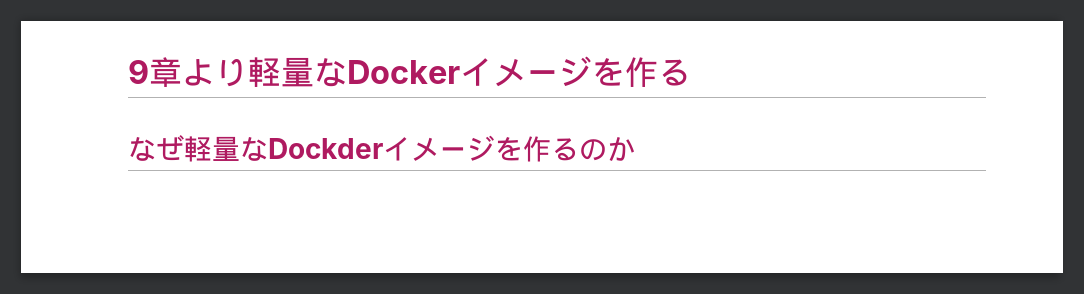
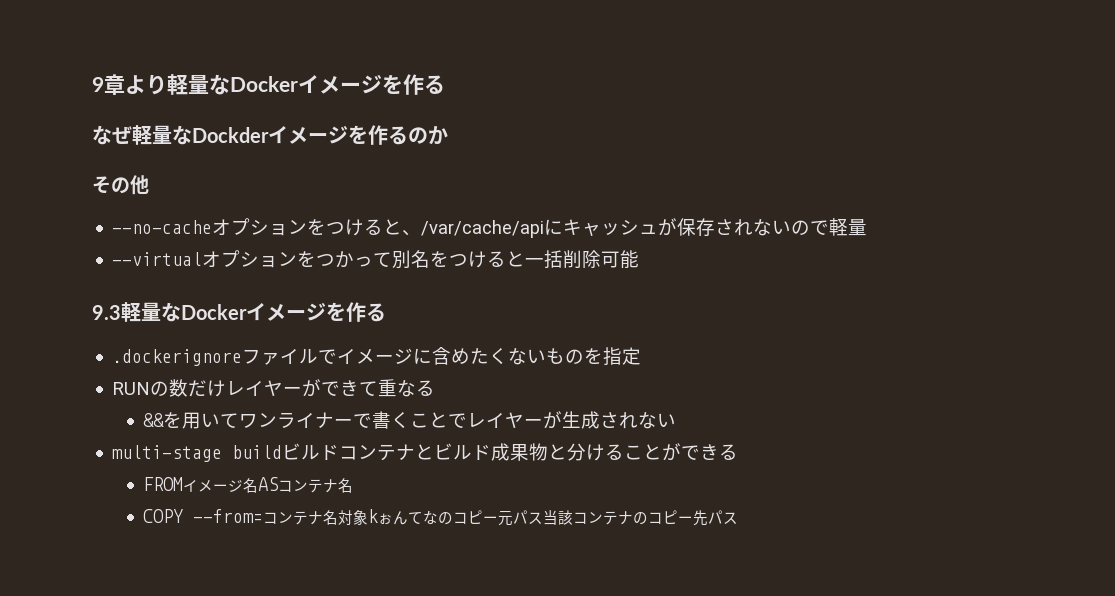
(635, 149) none -> [92,175,149,195] [112,218,868,238] [112,250,640,269] [92,302,386,322] [112,347,642,366] [112,379,436,397] [143,411,677,429] [112,443,739,462] [143,477,354,493] [143,509,739,526] // その他 // --no-cacheオプションをつけると、/var/cache/apiにキャッシュが保存されないので軽量 // --virtualオプションをつかって別名をつけると一括削除可能 // 9.3軽量なDockerイメージを作る // .dockerignoreファイルでイメージに含めたくないものを指定 // RUNの数だけレイヤーができて重なる // &&を用いてワンライナーで書くことでレイヤーが生成されない // multi-stage buildビルドコンテナとビルド成果物と分けることができる // FROMイメージ名ASコンテナ名 // COPY --from=コンテナ名対象kぉんてなのコピー元パス当該コンテナのコピー先パス

